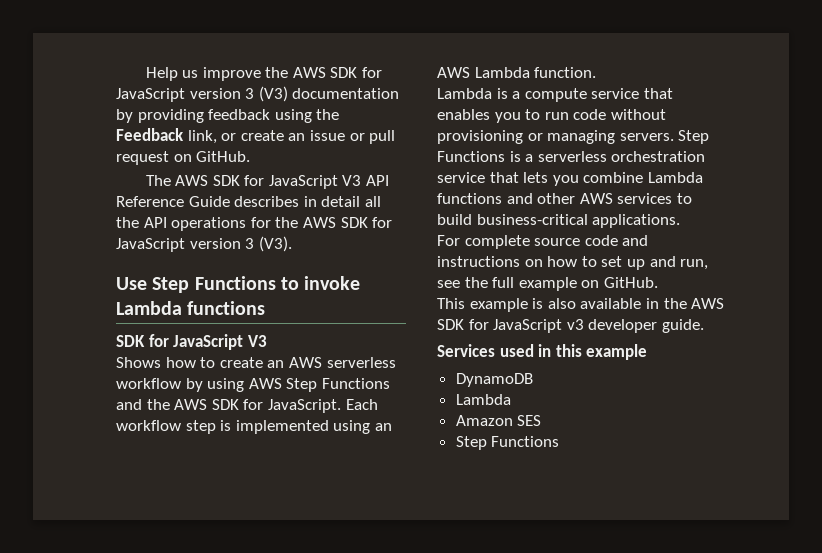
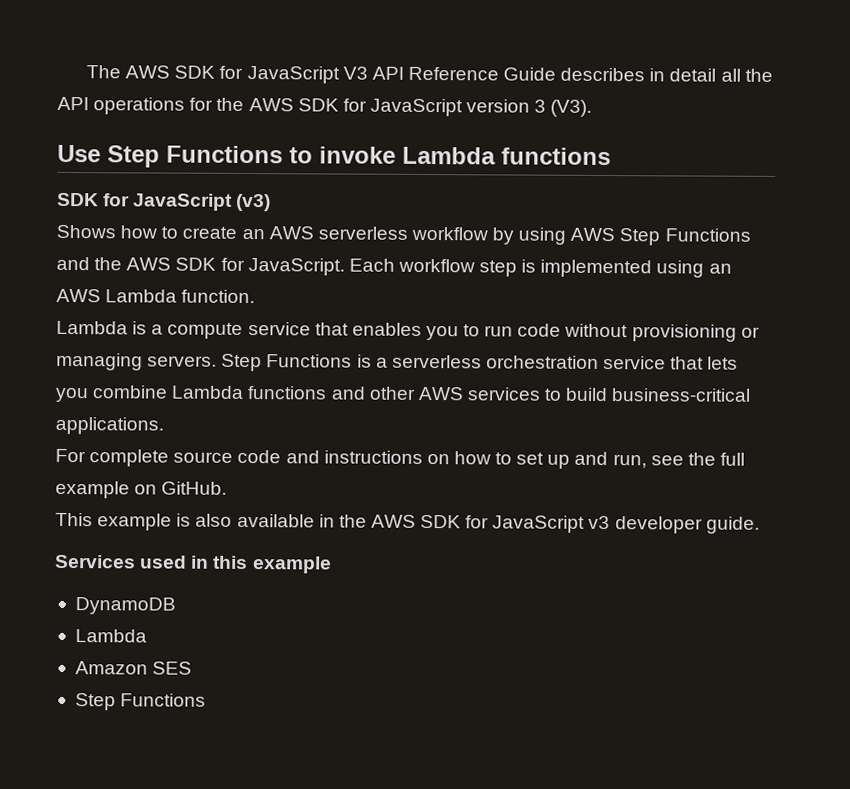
[145,67,383,81] [116,86,400,102] [116,109,340,123] [116,128,396,144] [116,151,251,165] Help us improve the AWS SDK for JavaScript version 3 (V3) documentation by providing feedback using the Feedback link, or create an issue or pull request on GitHub. // -> (86, 72) none
[247,335,267,347] V3 -> [236,193,272,212] (v3)

